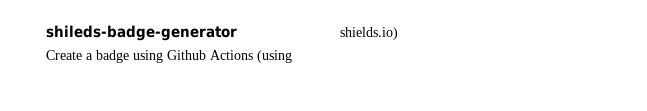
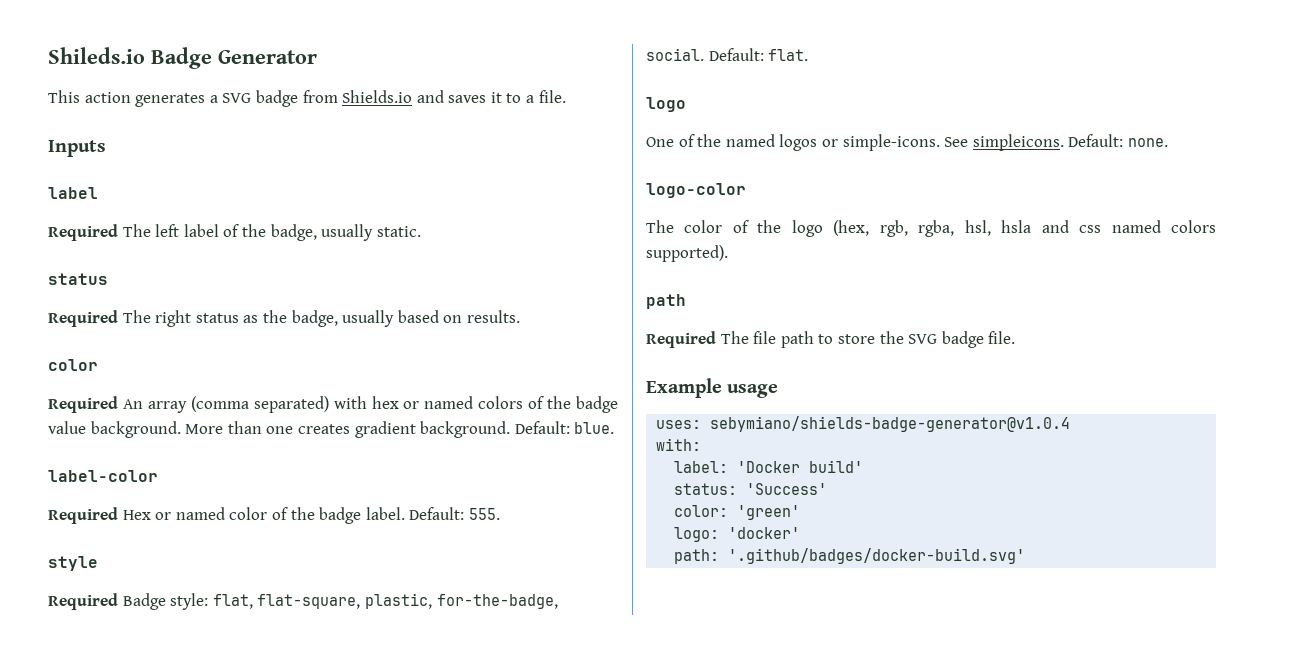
[46,25,237,41] [46,50,292,63] [340,27,398,40] shileds-badge-generator // Create a badge using Github Actions (using shields.io) -> [48,47,317,69] [48,90,566,107] [48,140,106,157] [48,187,98,199] [48,224,421,241] [48,273,108,285] [48,310,520,327] [48,359,98,371] [48,396,619,413] [48,421,615,438] [48,470,158,482] [48,507,500,524] [48,556,98,571] [48,593,558,610] [646,48,809,61] [646,97,686,112] [646,134,1168,151] [646,183,746,198] [646,220,1216,237] [646,245,728,262] [646,294,686,309] [646,331,1016,348] [646,378,779,398] [656,416,1071,432] [656,438,702,451] [674,460,864,473] [674,483,828,495] [674,505,801,520] [674,527,801,542] [674,548,1026,564] Shileds.io Badge Generator // This action generates a SVG badge from Shields.io and saves it to a file. // Inputs // label // Required The left label of the badge, usually static. // status // Required The right status as the badge, usually based on results. // color // Required An array (comma separated) with hex or named colors of the badge value background. More than one creates gradient background. Default: blue. // label-color // Required Hex or named color of the badge label. Default: 555. // style // Required Badge style: flat, flat-square, plastic, for-the-badge, social. Default: flat. // logo // One of the named logos or simple-icons. See simpleicons. Default: none. // logo-color // The color of the logo (hex, rgb, rgba, hsl, hsla and css named colors supported). // path // Required The file path to store the SVG badge file. // Example usage // uses: sebymiano/shields-badge-generator@v1.0.4 // with: // label: 'Docker build' // status: 'Success' // color: 'green' // logo: 'docker' // path: '.github/badges/docker-build.svg'

